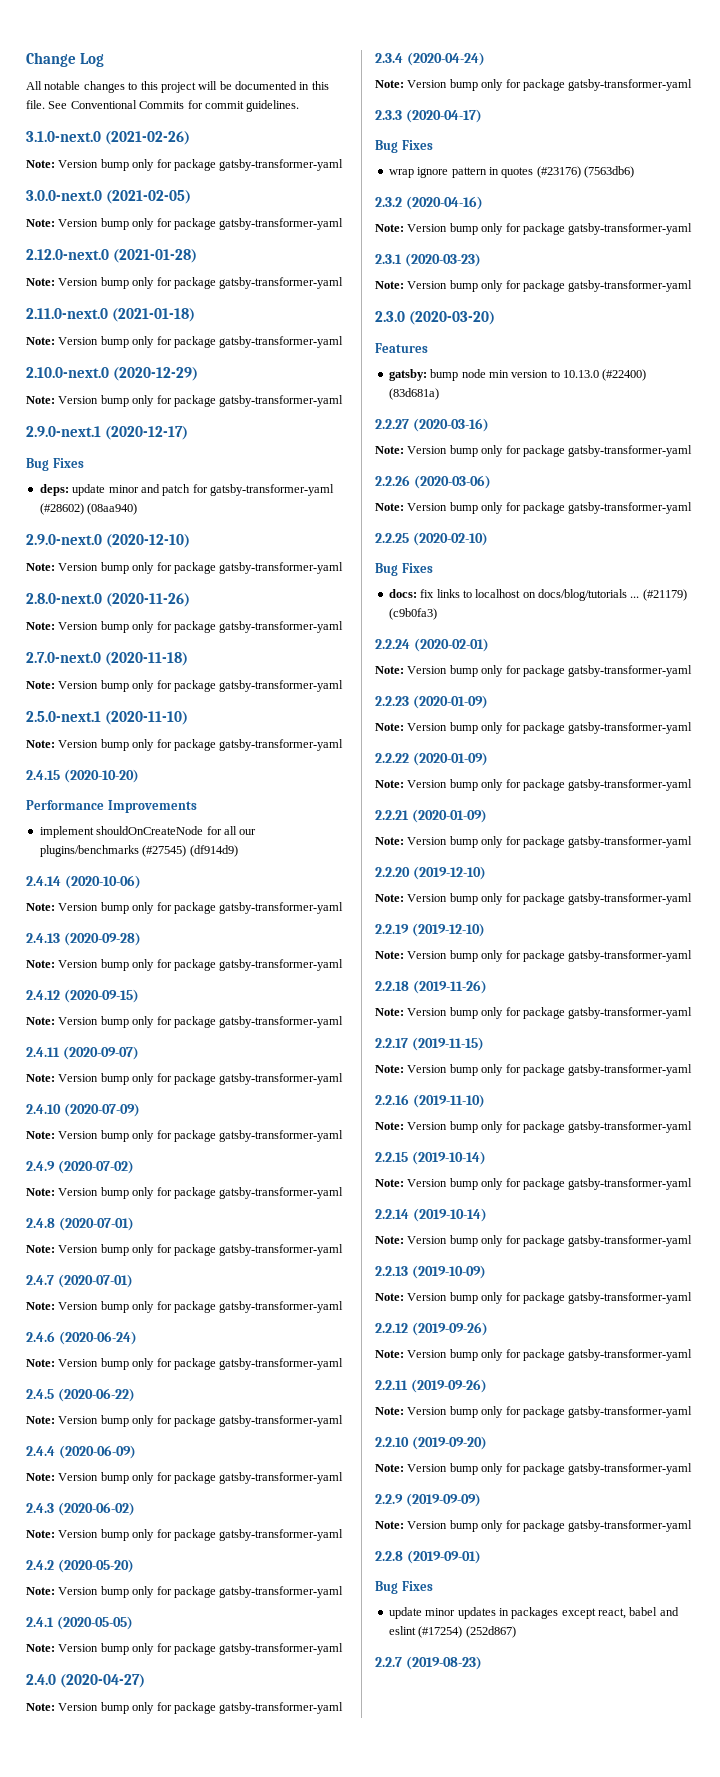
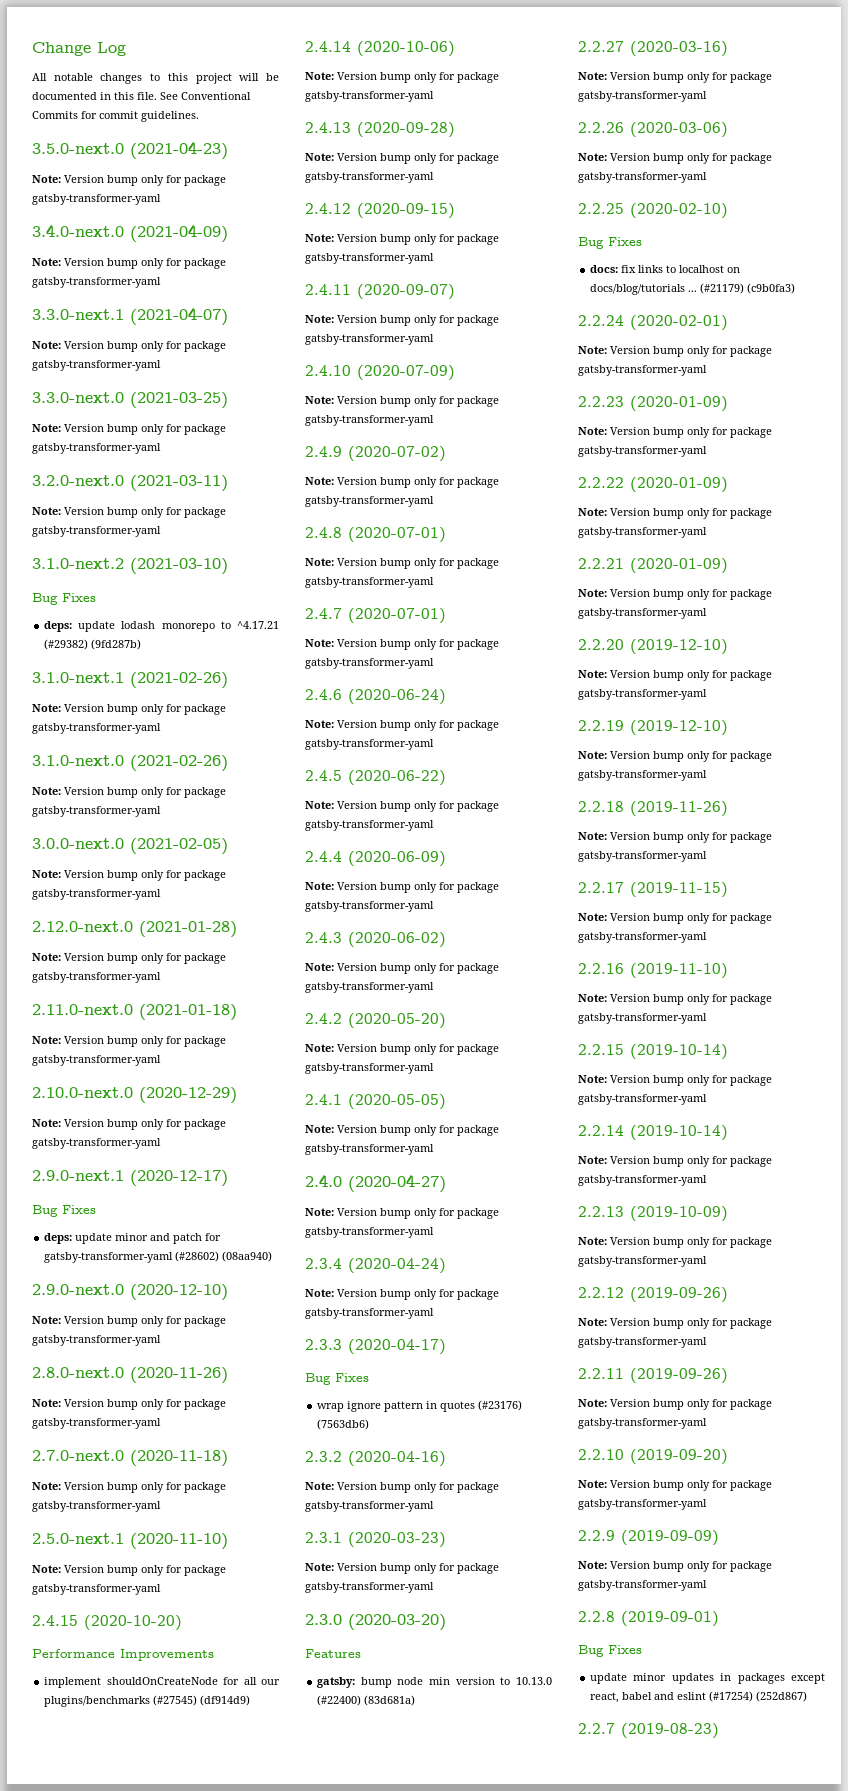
(300, 106) none -> [32,141,228,160] [32,175,226,186] [32,194,161,205] [32,224,228,243] [32,258,226,269] [32,277,161,288] [32,307,228,326] [32,341,226,352] [32,360,161,371] [32,392,228,409] [32,424,226,435] [32,443,161,454] [32,475,228,492] [32,507,226,518] [32,526,161,537] [32,558,228,575] [32,593,96,605] [44,621,279,632] [44,639,142,650] [32,672,228,689] [32,704,226,715] [32,723,161,734] // 3.5.0-next.0 (2021-04-23) // Note: Version bump only for package gatsby-transformer-yaml // 3.4.0-next.0 (2021-04-09) // Note: Version bump only for package gatsby-transformer-yaml // 3.3.0-next.1 (2021-04-07) // Note: Version bump only for package gatsby-transformer-yaml // 3.3.0-next.0 (2021-03-25) // Note: Version bump only for package gatsby-transformer-yaml // 3.2.0-next.0 (2021-03-11) // Note: Version bump only for package gatsby-transformer-yaml // 3.1.0-next.2 (2021-03-10) // Bug Fixes // deps: update lodash monorepo to ^4.17.21 (#29382) (9fd287b) // 3.1.0-next.1 (2021-02-26) // Note: Version bump only for package gatsby-transformer-yaml

